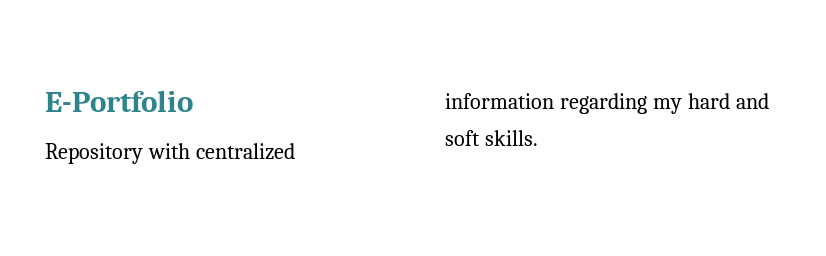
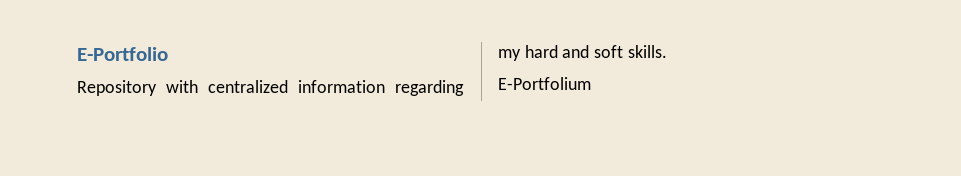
(538, 138) none -> [498,77,591,90] // E-Portfolium

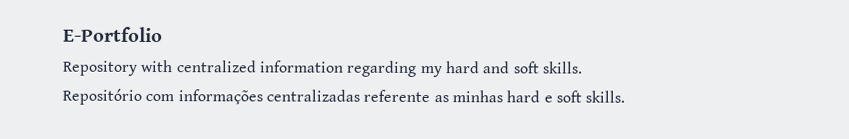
[498,77,591,90] E-Portfolium -> [62,88,626,105] Repositório com informações centralizadas referente as minhas hard e soft skills.

